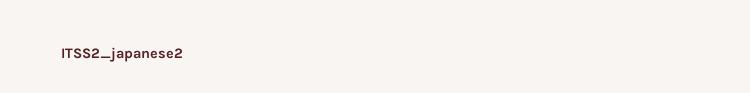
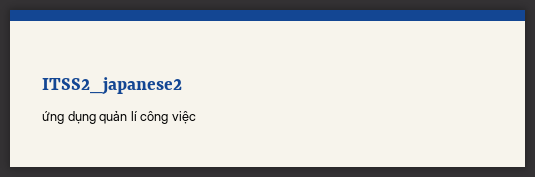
(183, 54) none -> [42,111,196,124] // ứng dụng quản lí công việc

